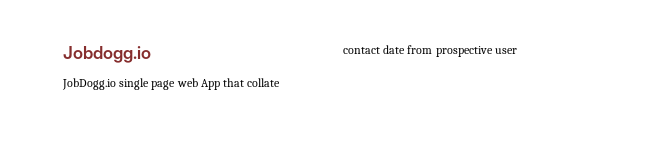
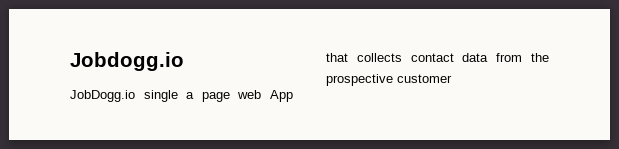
(150, 84) none -> [186,92,195,99] a
[247,78,281,87] [343,45,517,57] collate contact date from prospective user -> [356,53,549,62] [326,74,452,86] collects contact data from the prospective customer

